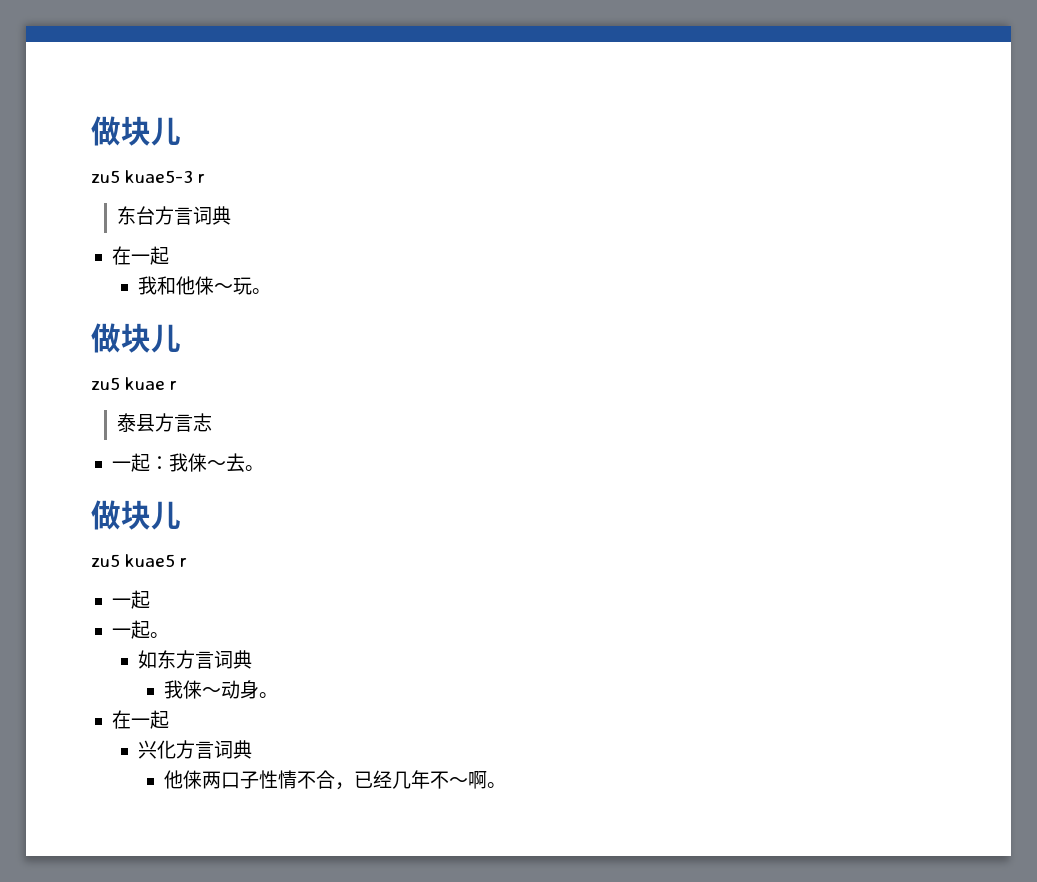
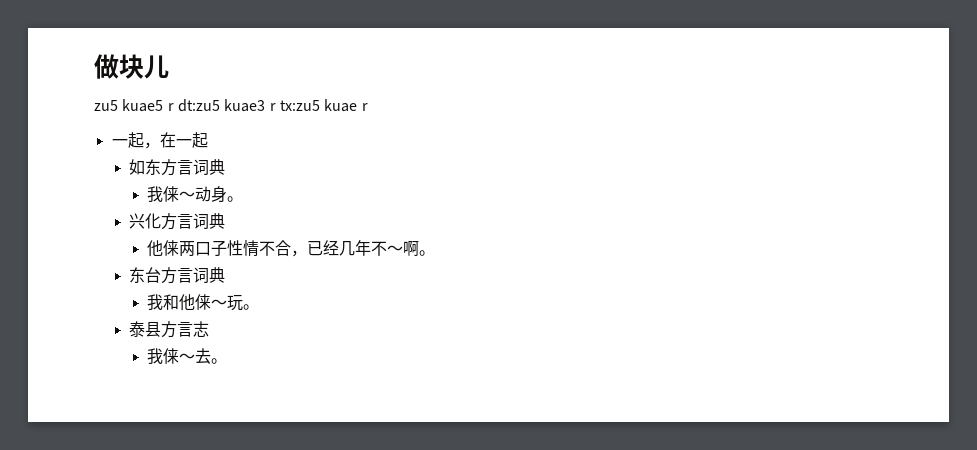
[91,116,181,146] [91,170,206,183] [117,206,232,225] [111,246,169,265] [138,276,272,295] [91,323,181,353] [91,377,178,390] [117,413,213,432] [111,453,264,472] [91,500,181,530] [91,554,176,567] 做块儿 // zu5 kuae5-3 r // 东台方言词典 // 在一起 // 我和他俫～玩。 // 做块儿 // zu5 kuae r // 泰县方言志 // 一起：我俫～去。 // 做块儿 // zu5 kuae5 -> [94,54,169,79] [94,99,358,112] 做块儿 // zu5 kuae5 r dt:zu5 kuae3 r tx:zu5 kuae
[111,620,169,639] // 一起。 -> [143,132,208,149] ，在一起
[111,710,169,729] // 在一起 -> (244, 199) none
(507, 785) none -> [129,267,226,284] [147,294,260,311] [129,321,210,338] [147,348,228,364] // 东台方言词典 // 我和他俫～玩。 // 泰县方言志 // 我俫～去。

